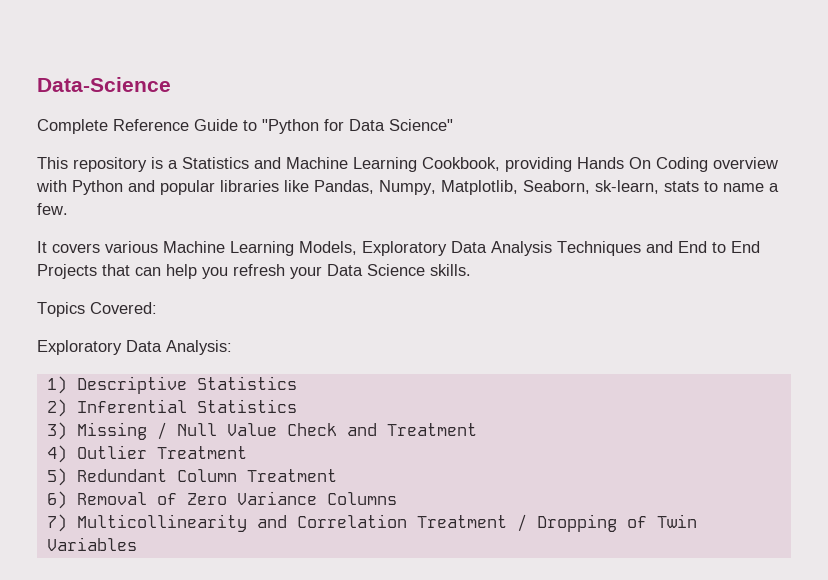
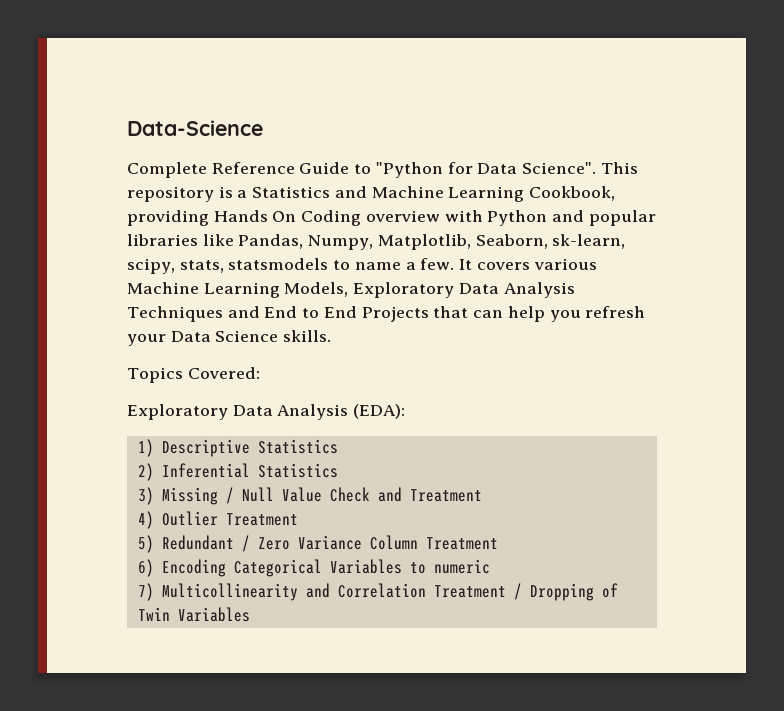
[389,119,453,131] Science" // -> [522,162,597,174] Science".
[664,181,699,192] stats -> [127,258,329,274] scipy, stats, statsmodels
(68, 209) // -> (455, 264) none
[166,340,232,355] Analysis: -> [277,404,406,420] Analysis (EDA):
(167, 475) none -> [241,535,362,552] / Zero Variance
[76,491,397,505] Removal of Zero Variance Columns -> [161,559,490,577] Encoding Categorical Variables to numeric

